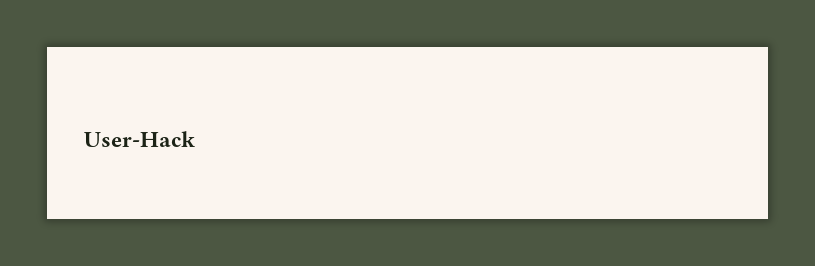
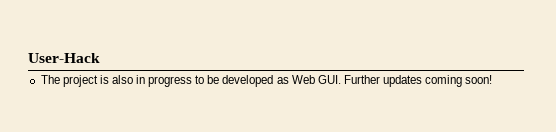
(195, 139) none -> [40,75,493,87] // The project is also in progress to be developed as Web GUI. Further updates coming soon!

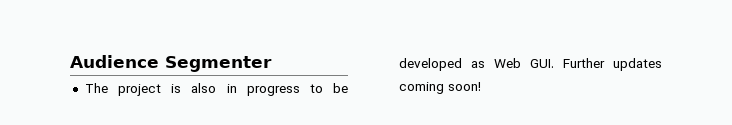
[28,53,100,63] User-Hack -> [70,55,272,72] Audience Segmenter

